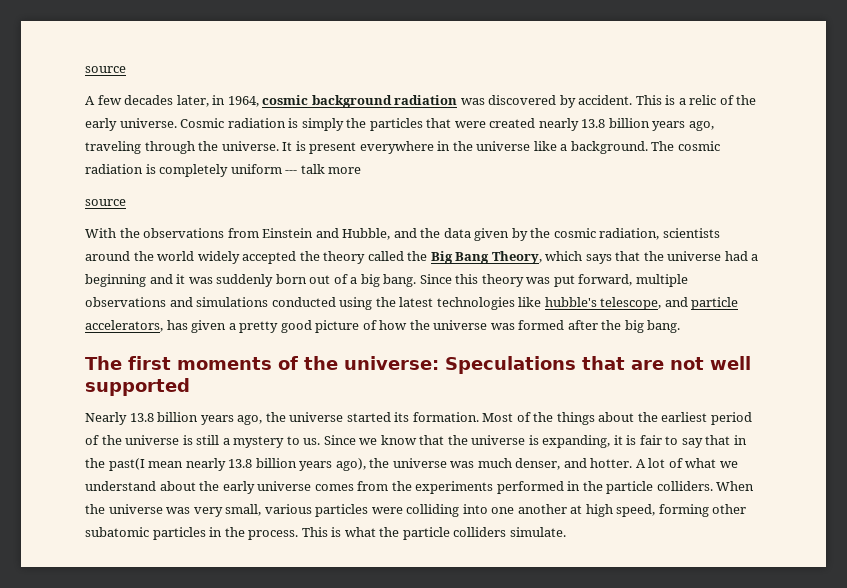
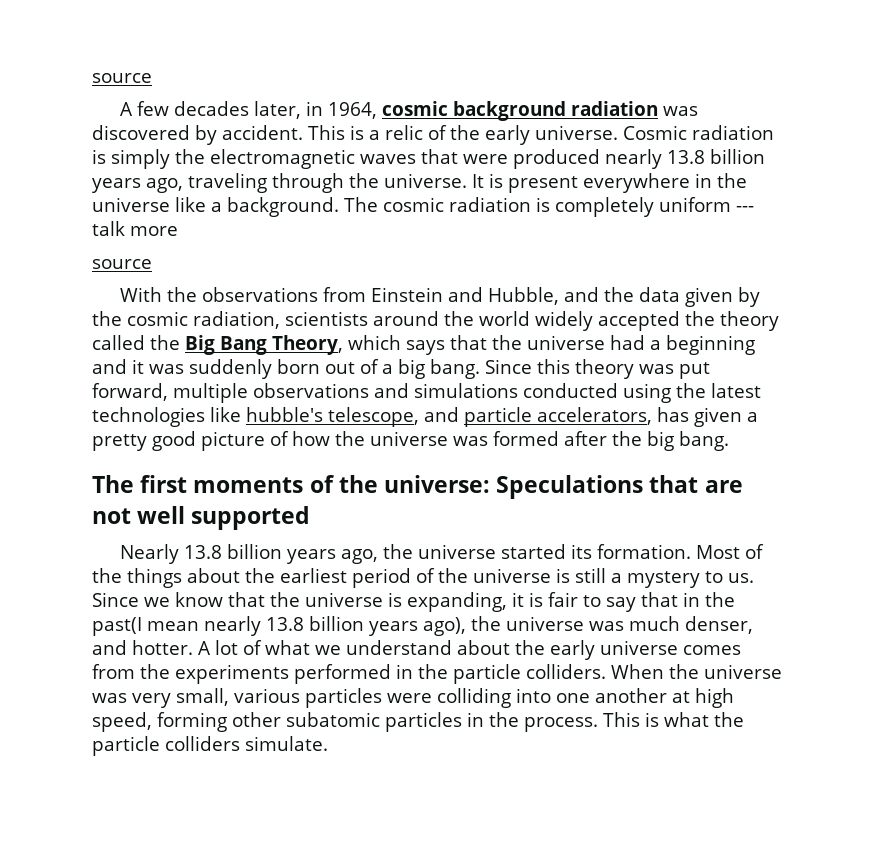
[369,118,423,131] particles -> [210,149,416,169] electromagnetic waves
[489,118,536,128] created -> [513,149,600,169] produced

